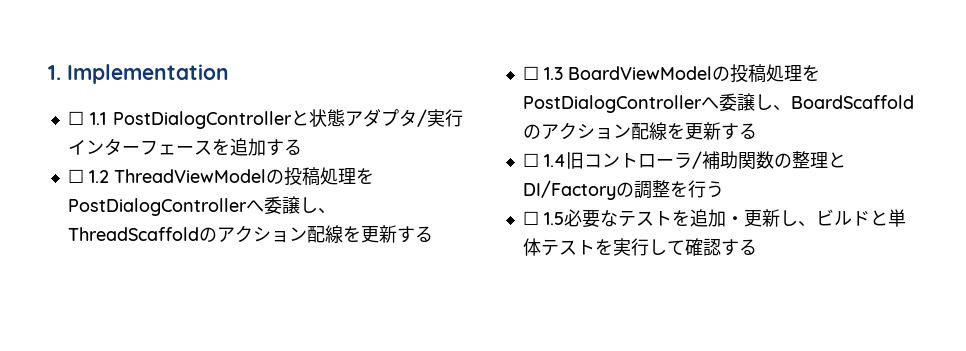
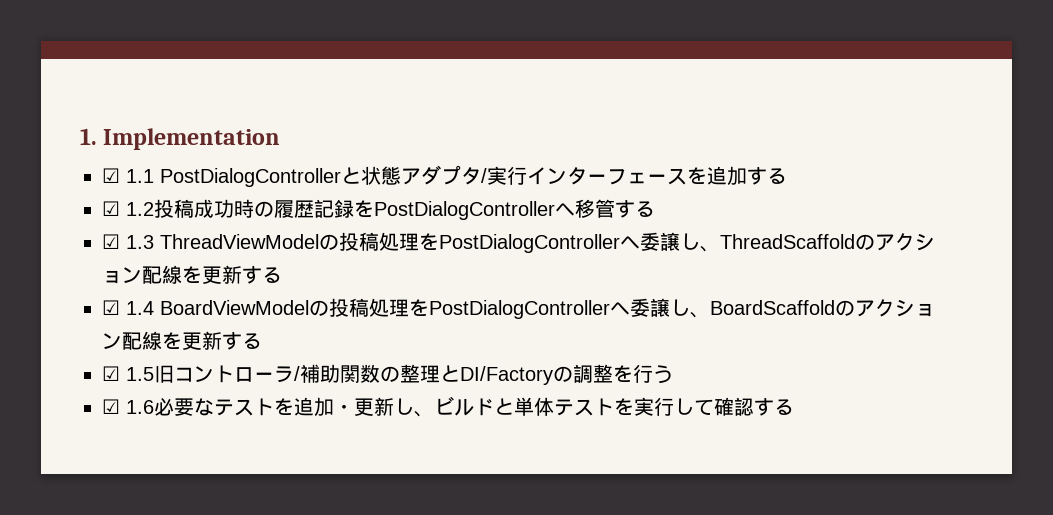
[67,111,84,125] ☐ -> [102,168,120,183] ☑
[67,169,109,183] ☐ 1.2 -> [102,199,655,220] [102,234,154,249] ☑ 1.2投稿成功時の履歴記録をPostDialogControllerへ移管する // ☑ 1.3
[522,66,563,80] ☐ 1.3 -> [102,300,154,315] ☑ 1.4
[522,153,566,167] ☐ 1.4 -> [102,366,154,381] ☑ 1.5
[522,211,564,225] ☐ 1.5 -> [102,399,154,414] ☑ 1.6

